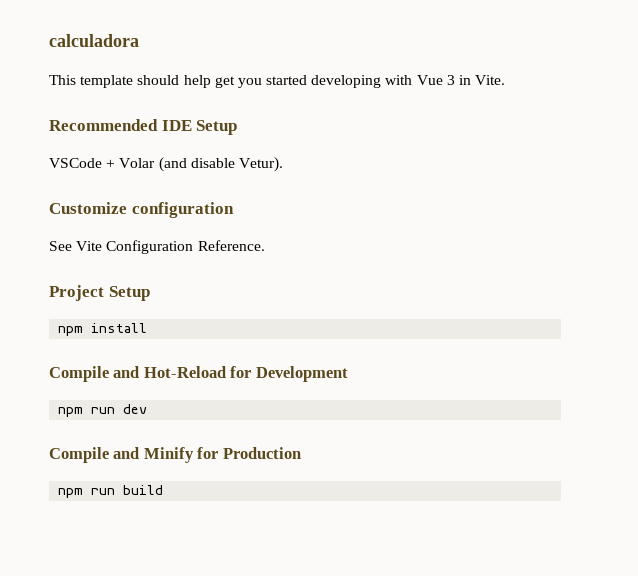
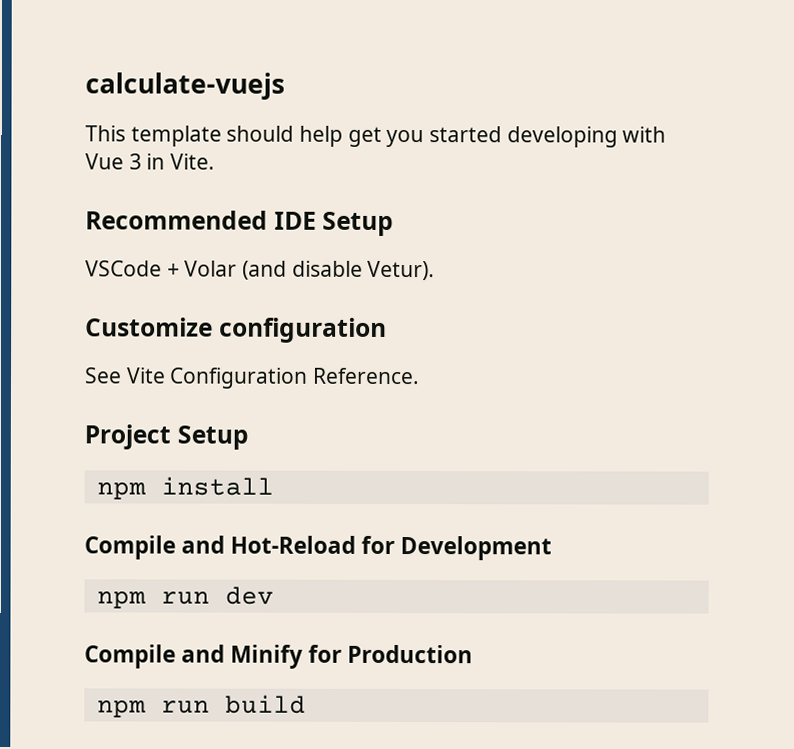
[49,34,139,47] calculadora -> [85,72,285,100] calculate-vuejs

